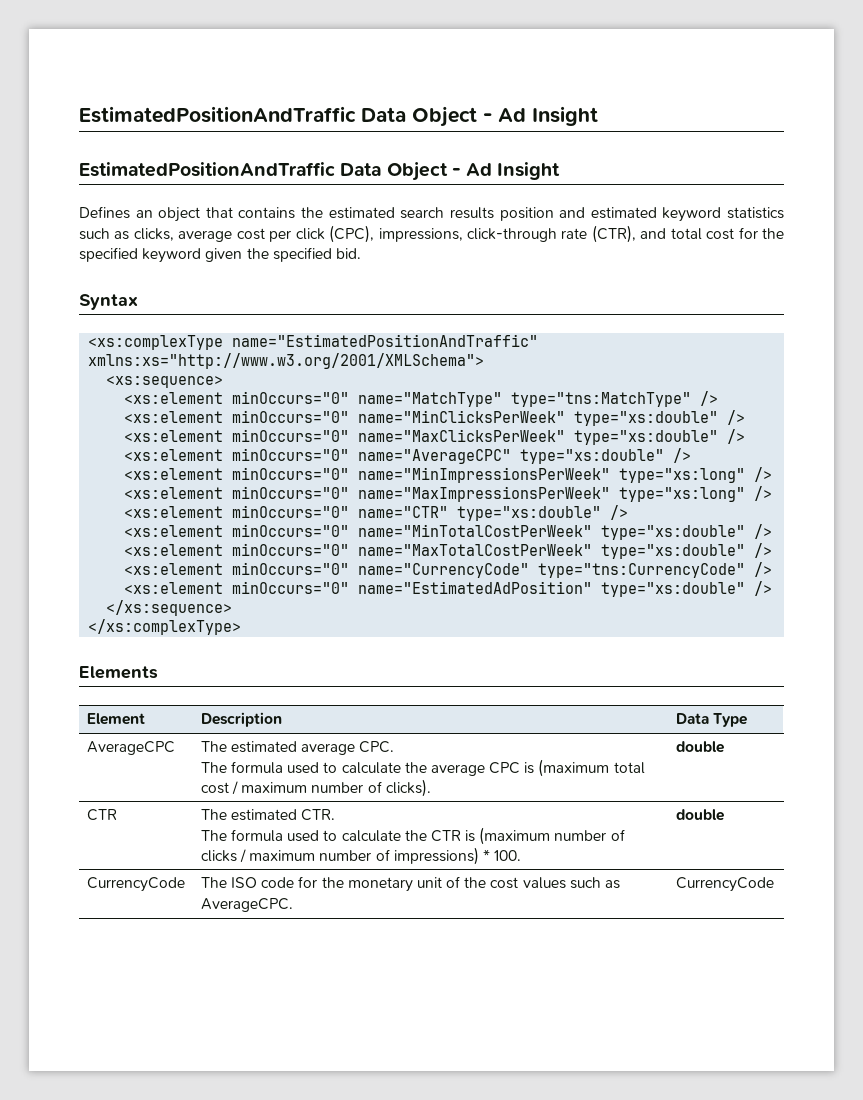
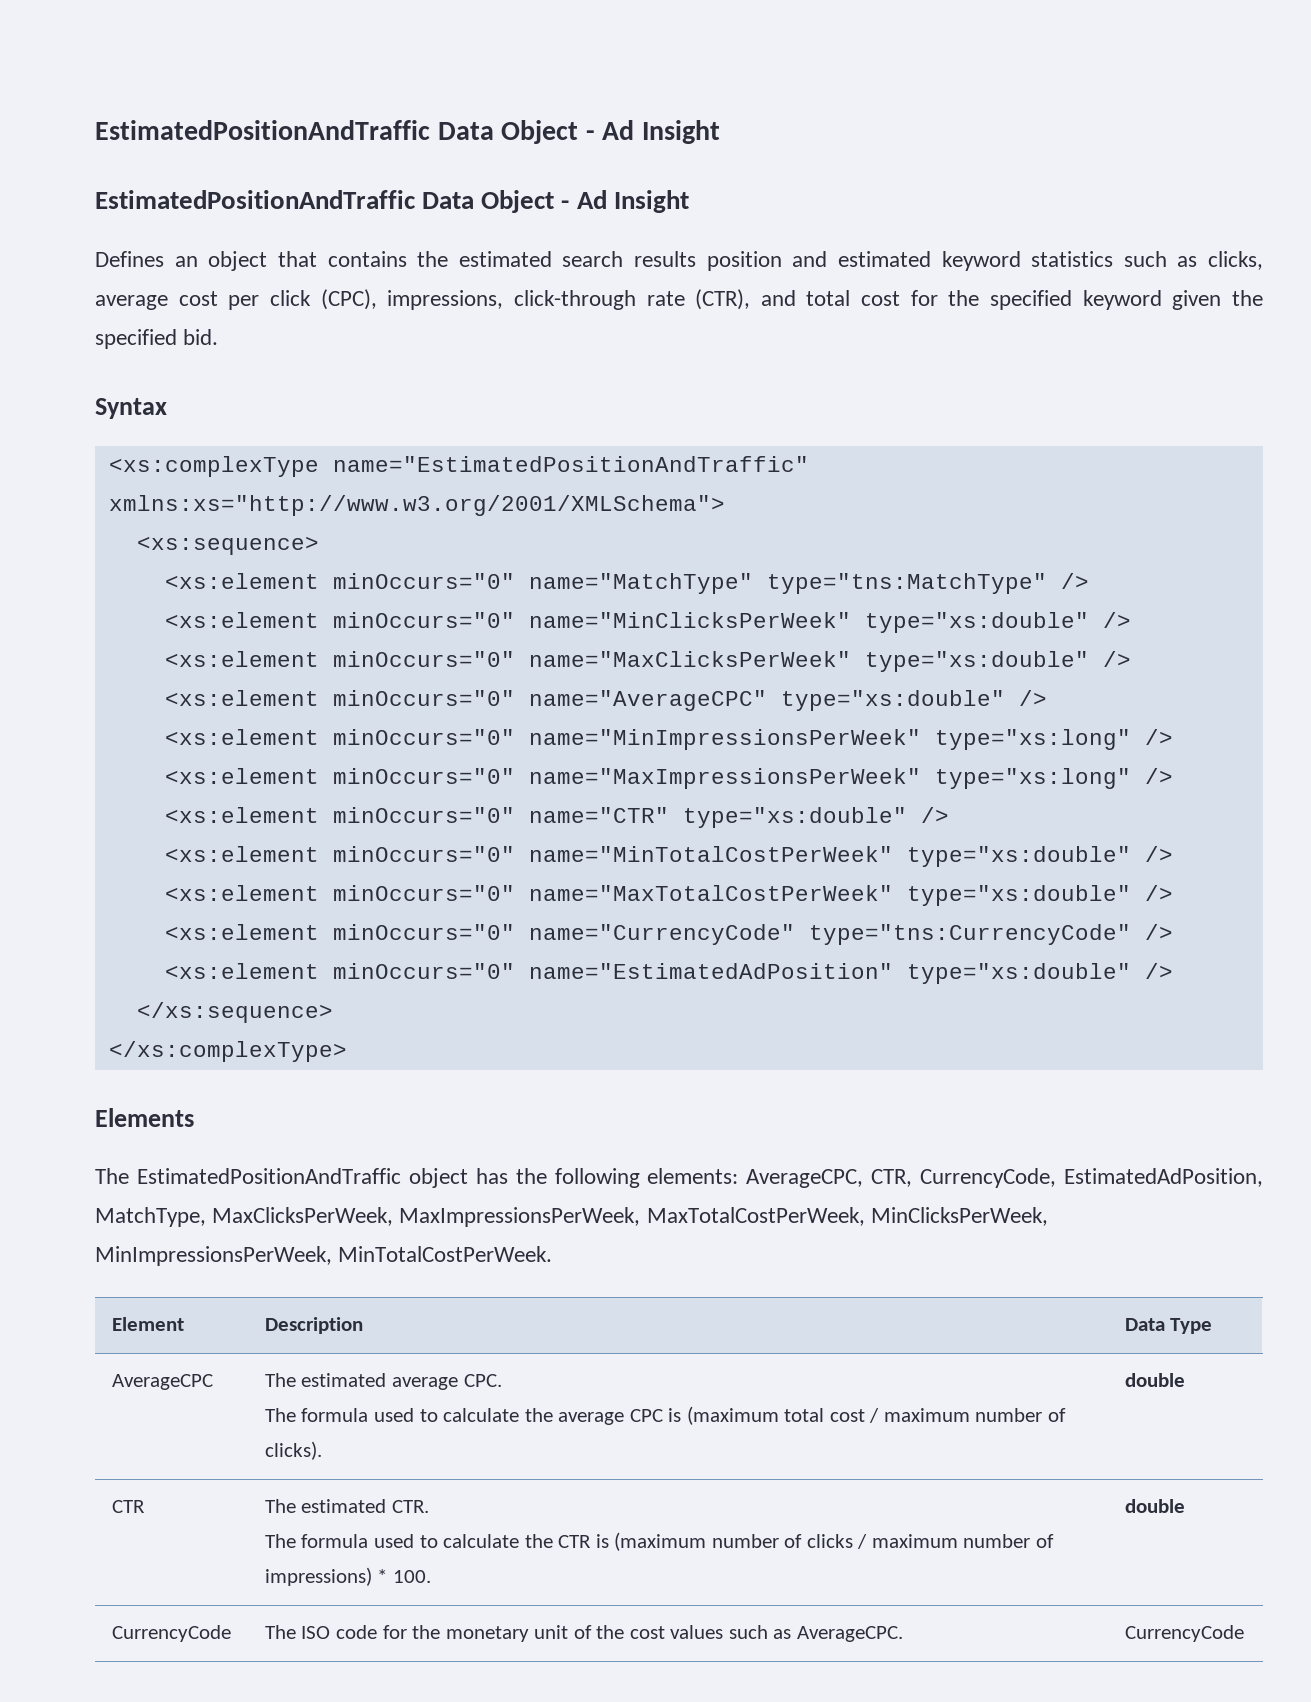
(158, 672) none -> [95,1168,1263,1188] [95,1207,1048,1227] [95,1246,553,1266] // The EstimatedPositionAndTraffic object has the following elements: AverageCPC, CTR, CurrencyCode, EstimatedAdPosition, MatchType, MaxClicksPerWeek, MaxImpressionsPerWeek, MaxTotalCostPerWeek, MinClicksPerWeek, MinImpressionsPerWeek, MinTotalCostPerWeek.

